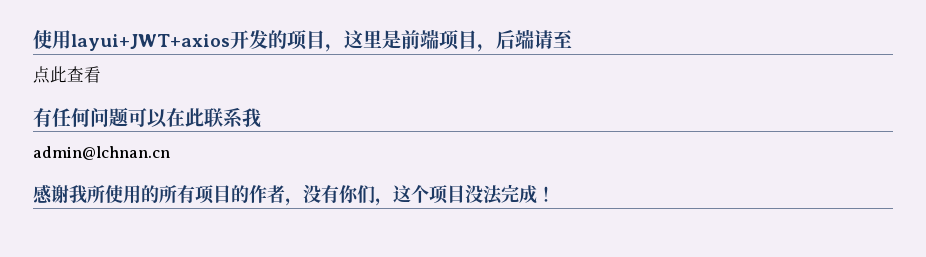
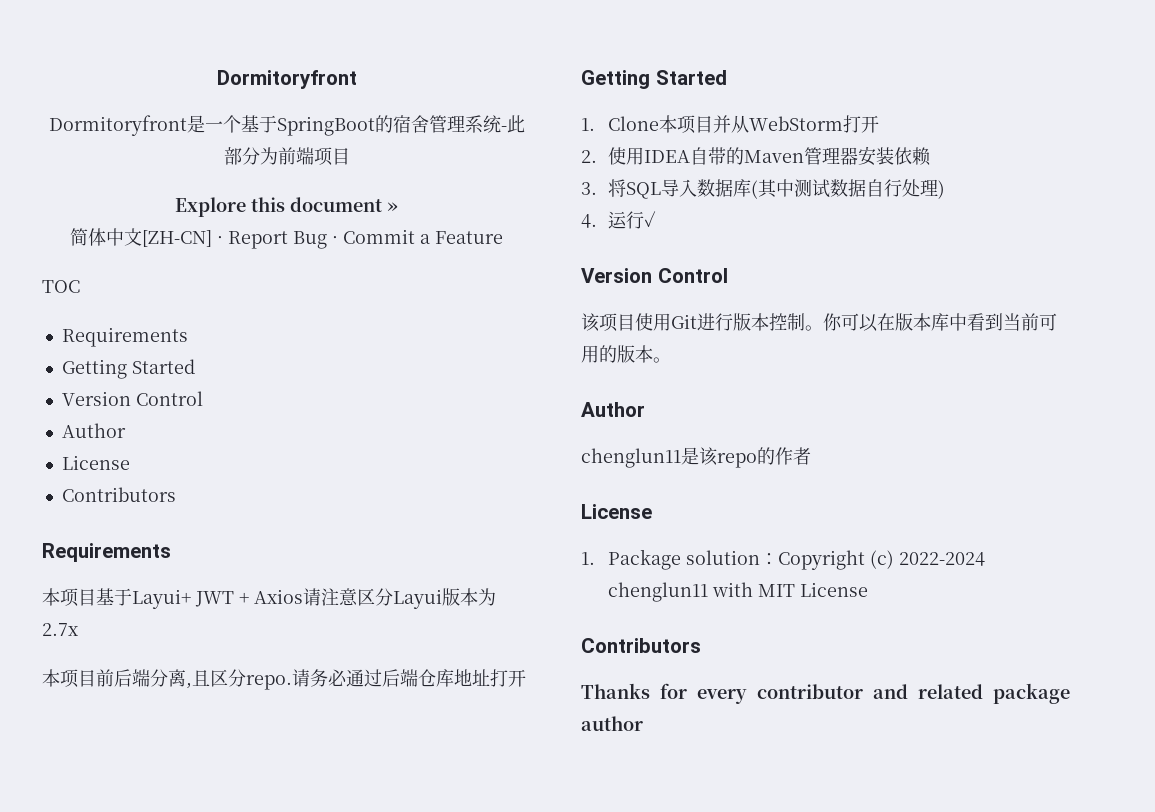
[33,29,572,52] [33,66,101,84] [33,107,261,128] [33,146,170,160] [33,184,555,206] 使用layui+JWT+axios开发的项目，这里是前端项目，后端请至 // 点此查看 // 有任何问题可以在此联系我 // admin@lchnan.cn // 感谢我所使用的所有项目的作者，没有你们，这个项目没法完成！ -> [216,70,357,89] [48,115,525,136] [223,147,350,166] [175,197,398,217] [70,228,503,249] [42,280,80,293] [61,327,188,347] [61,359,195,379] [61,391,203,406] [61,423,126,438] [61,455,130,470] [61,487,176,502] [42,543,171,562] [42,588,496,609] [42,623,78,636] [42,669,526,690] [581,70,727,89] [581,115,879,134] [581,146,931,166] [581,179,945,199] [581,211,656,229] [581,268,728,283] [581,313,1057,332] [581,345,671,363] [581,402,645,417] [581,447,811,468] [581,504,652,519] [581,549,985,570] [607,582,868,602] [581,638,701,653] [581,683,1070,704] [581,716,643,731] Dormitoryfront // Dormitoryfront是一个基于SpringBoot的宿舍管理系统-此部分为前端项目 // Explore this document » // 简体中文[ZH-CN] · Report Bug · Commit a Feature // TOC // Requirements // Getting Started // Version Control // Author // License // Contributors // Requirements // 本项目基于Layui+ JWT + Axios请注意区分Layui版本为2.7x // 本项目前后端分离,且区分repo.请务必通过后端仓库地址打开 // Getting Started // 1. Clone本项目并从WebStorm打开 // 2.使用IDEA自带的Maven管理器安装依赖 // 3.将SQL导入数据库(其中测试数据自行处理) // 4.运行✓ // Version Control // 该项目使用Git进行版本控制。你可以在版本库中看到当前可用的版本。 // Author // chenglun11是该repo的作者 // License // 1. Package solution：Copyright (c) 2022-2024 chenglun11 with MIT License // Contributors // Thanks for every contributor and related package author

